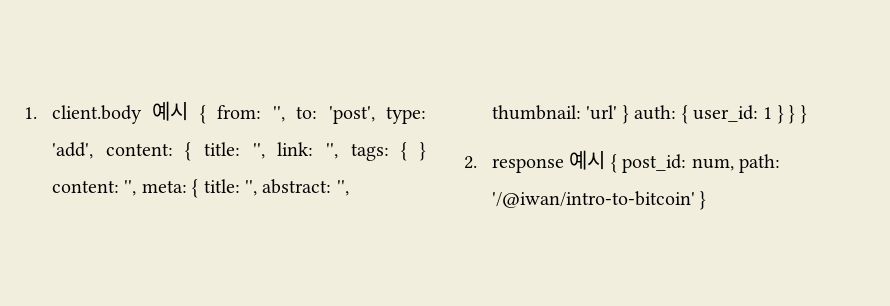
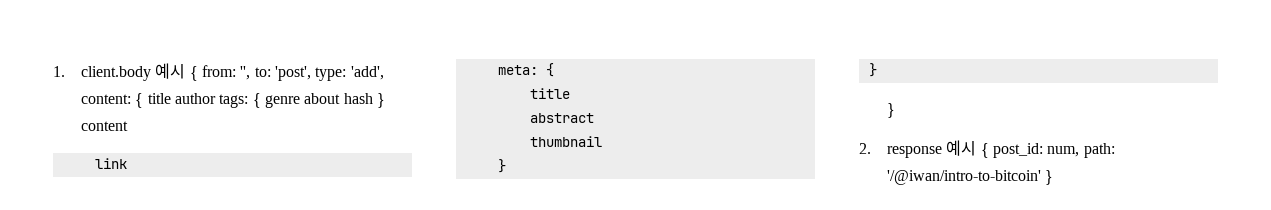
[203,142,427,161] [51,179,349,198] [491,105,796,124] title: '', link: '', tags: { } content: '', meta: { title: '', abstract: '', thumbnail: 'url' } auth: { user_id: 1 } } -> [147,93,385,108] [81,121,129,131] [94,158,127,169] [497,63,554,77] [529,88,570,99] [529,113,594,123] [529,136,602,147] [497,159,506,173] [868,63,877,77] title author tags: { genre about hash } content // link // meta: { // title // abstract // thumbnail // } // } //

